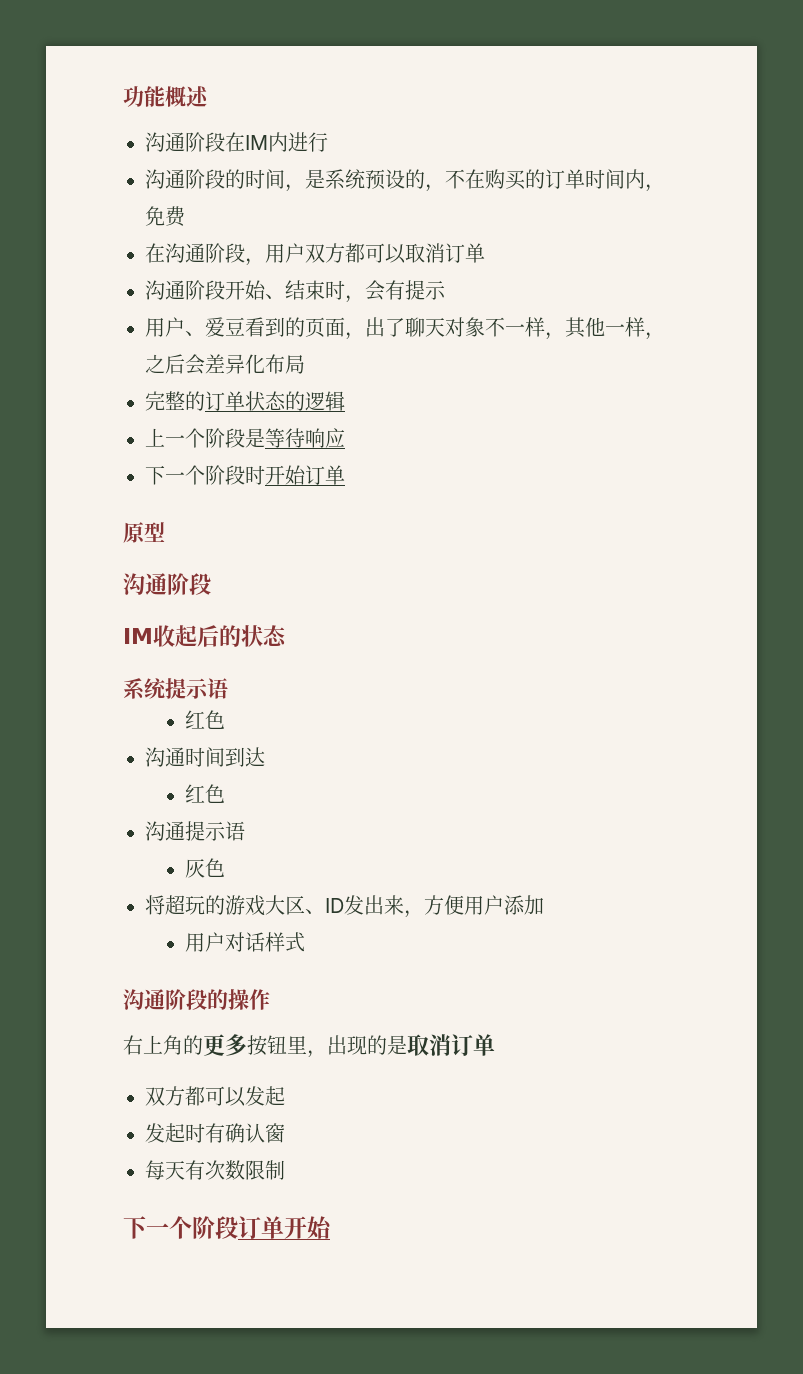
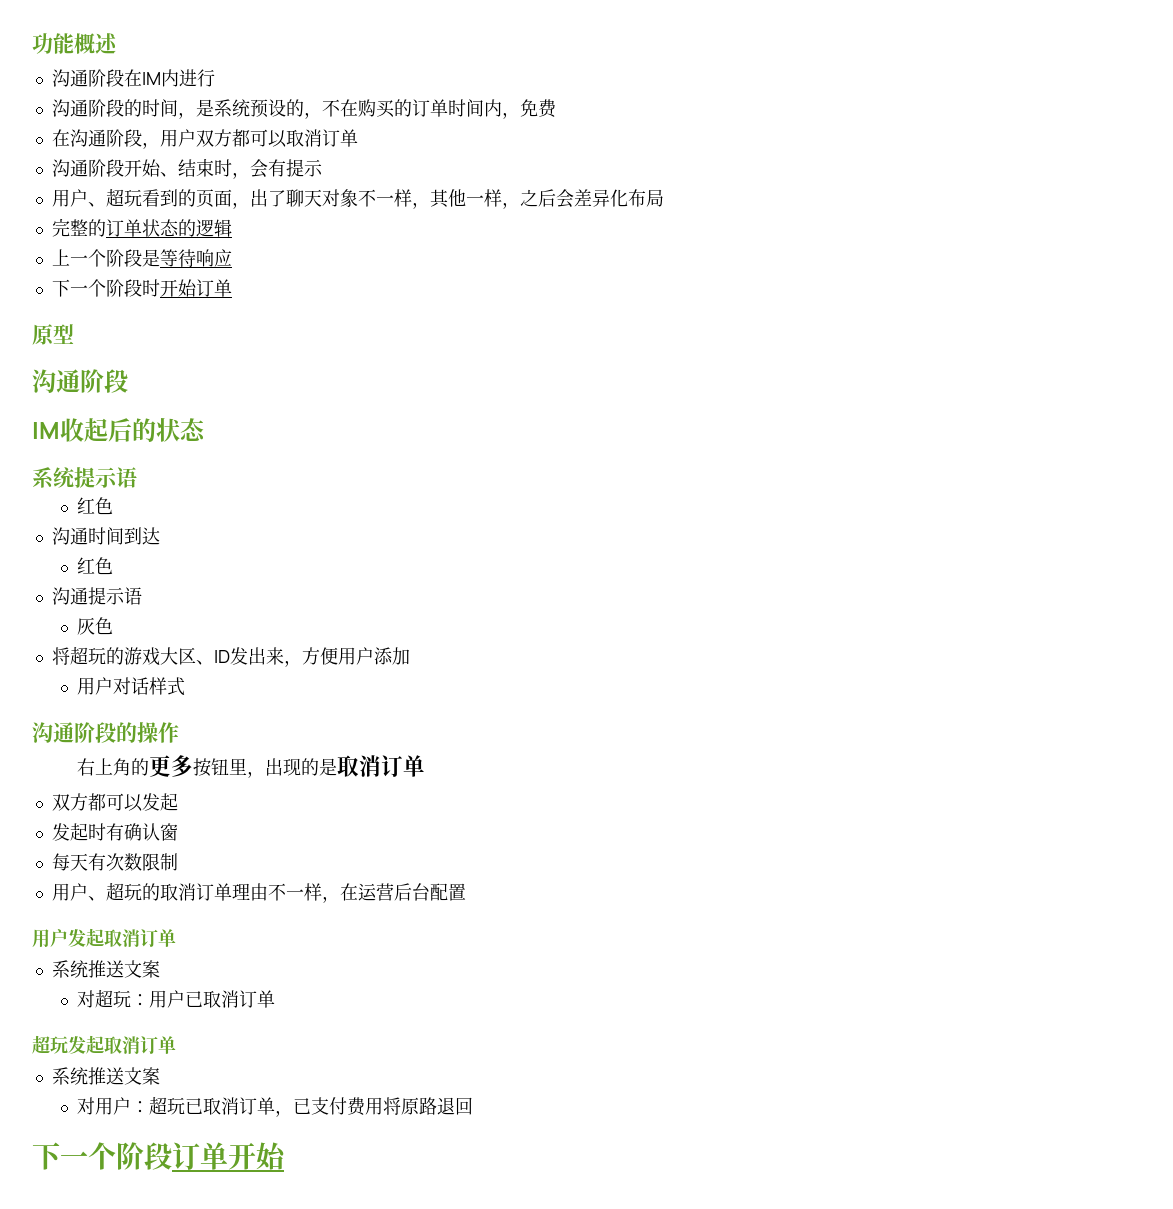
[205,317,245,337] 爱豆 -> [105,188,142,207] 超玩
(285, 1170) none -> [51,882,466,903] [32,928,176,948] [51,960,160,978] [77,989,276,1008] [32,1035,176,1054] [51,1067,160,1085] [77,1096,474,1117] // 用户、超玩的取消订单理由不一样，在运营后台配置 // 用户发起取消订单 // 系统推送文案 // 对超玩：用户已取消订单 // 超玩发起取消订单 // 系统推送文案 // 对用户：超玩已取消订单，已支付费用将原路退回

